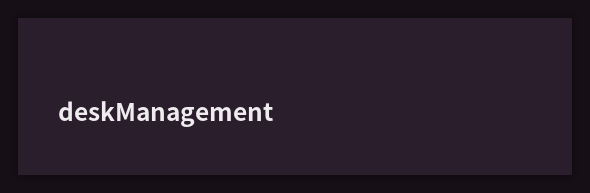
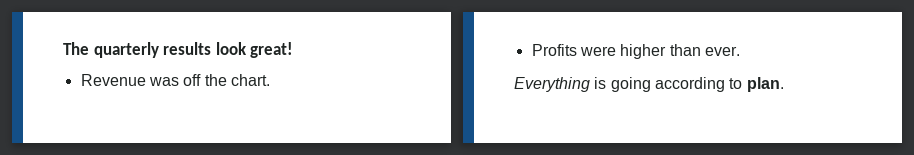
[58,101,273,127] deskManagement -> [63,42,294,58] [80,74,270,86] [531,44,740,59] [514,77,784,92] The quarterly results look great! // Revenue was off the chart. // Profits were higher than ever. // Everything is going according to plan.

